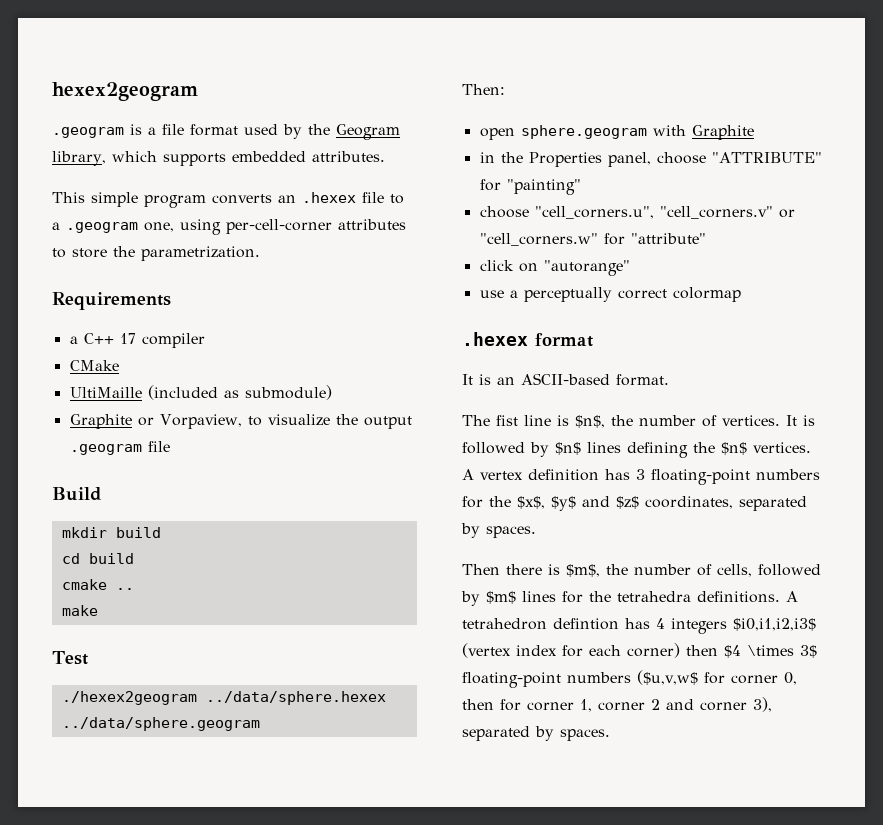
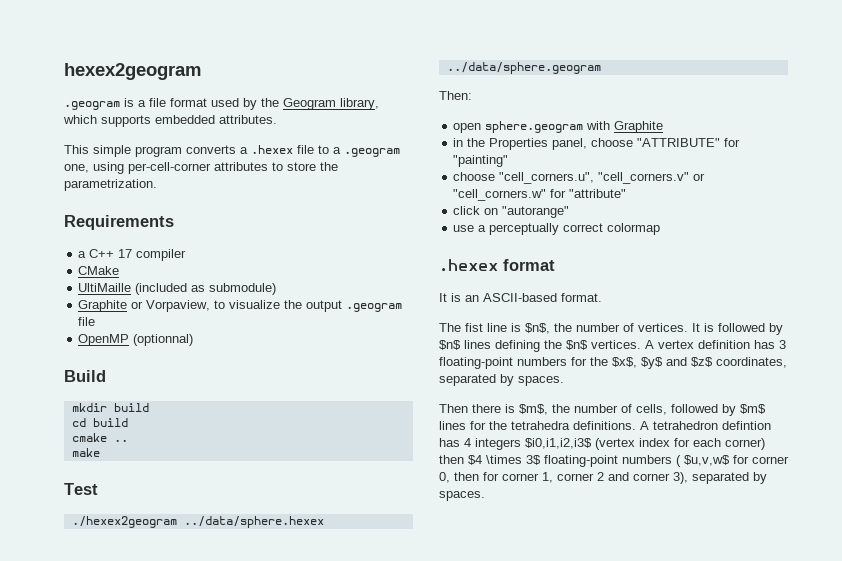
[278,195,296,203] an -> [240,147,248,154] a
(170, 446) none -> [78,334,194,346] // OpenMP (optionnal)
[637,670,698,685] ($u,v,w$ -> [676,455,730,467] ( $u,v,w$

